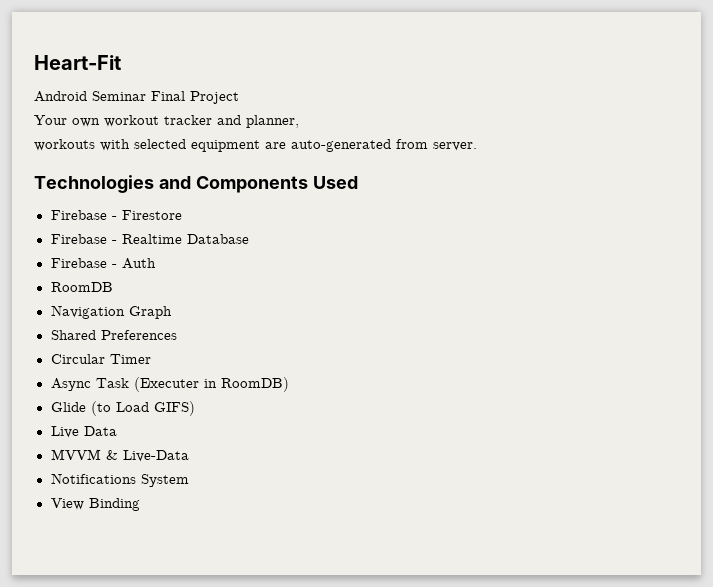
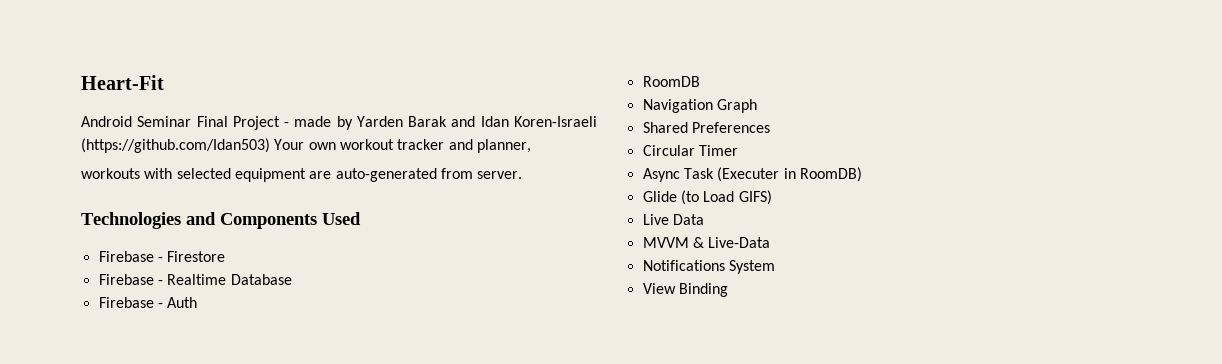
(239, 97) // -> [284,116,597,130] [81,138,270,153] - made by Yarden Barak and Idan Koren-Israeli (https://github.com/Idan503)

